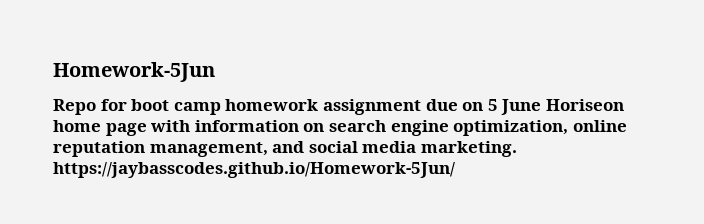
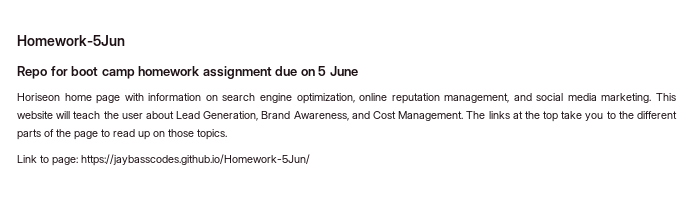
(542, 107) none -> (358, 71) //
(517, 149) none -> [656,93,676,101] [17,111,677,122] [17,129,227,140] [17,155,78,166] This website will teach the user about Lead Generation, Brand Awareness, and Cost Management. The links at the top take you to the different parts of the page to read up on those topics. // Link to page:

